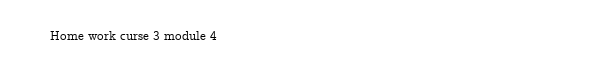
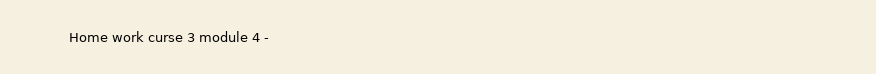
(217, 35) none -> [264,38,269,42] -

